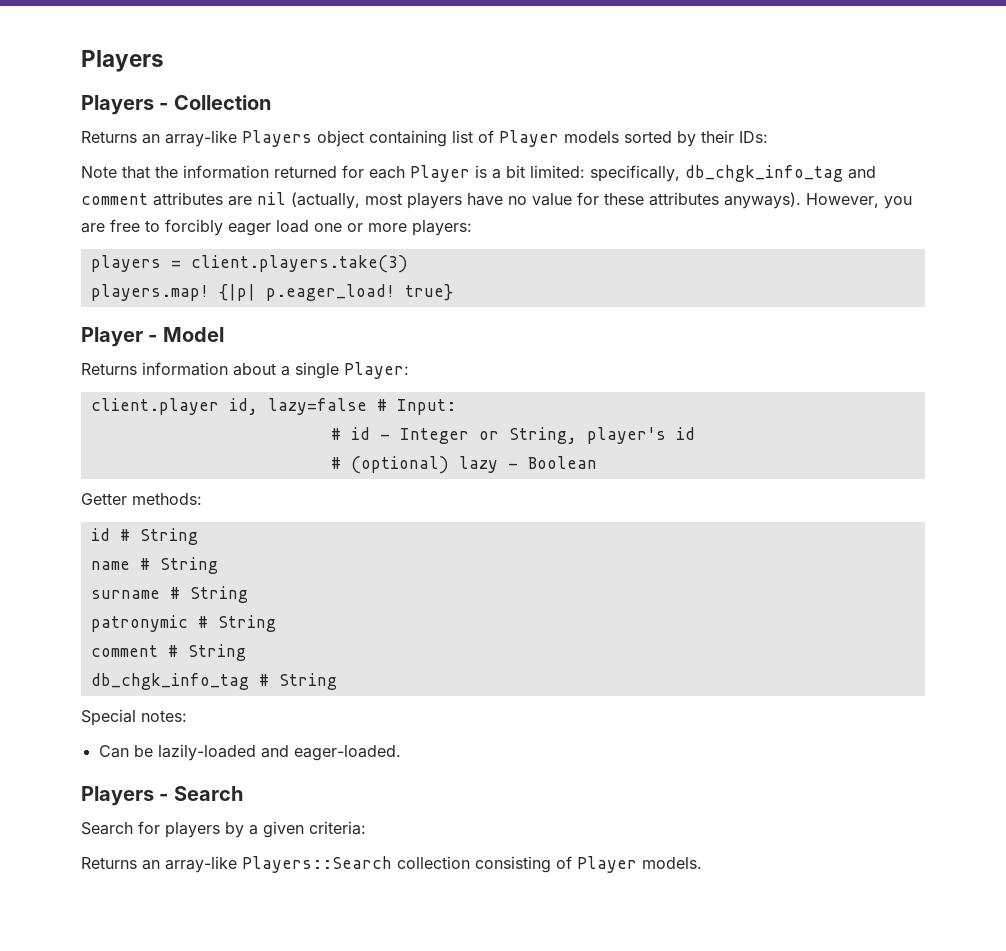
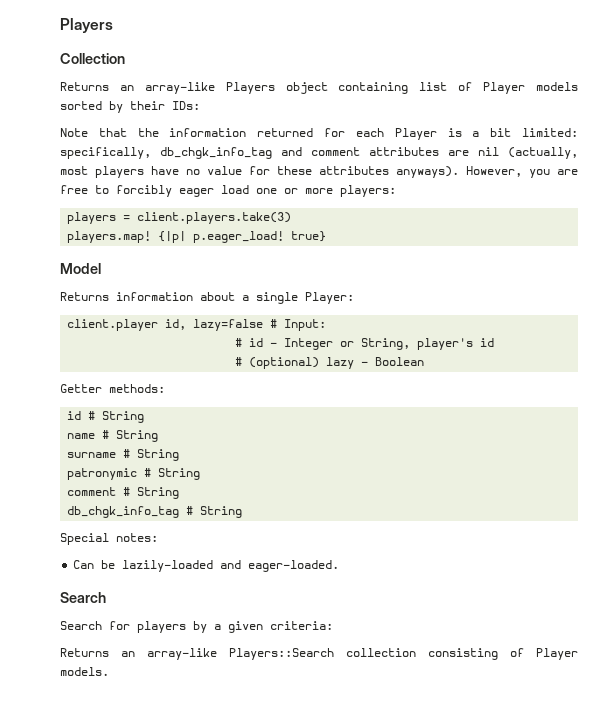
[81,95,169,115] Players - -> (113, 25) none
[81,327,158,347] Player - -> (327, 236) none
[81,786,169,806] Players - -> (340, 566) none

